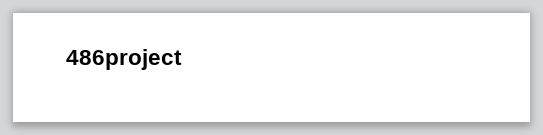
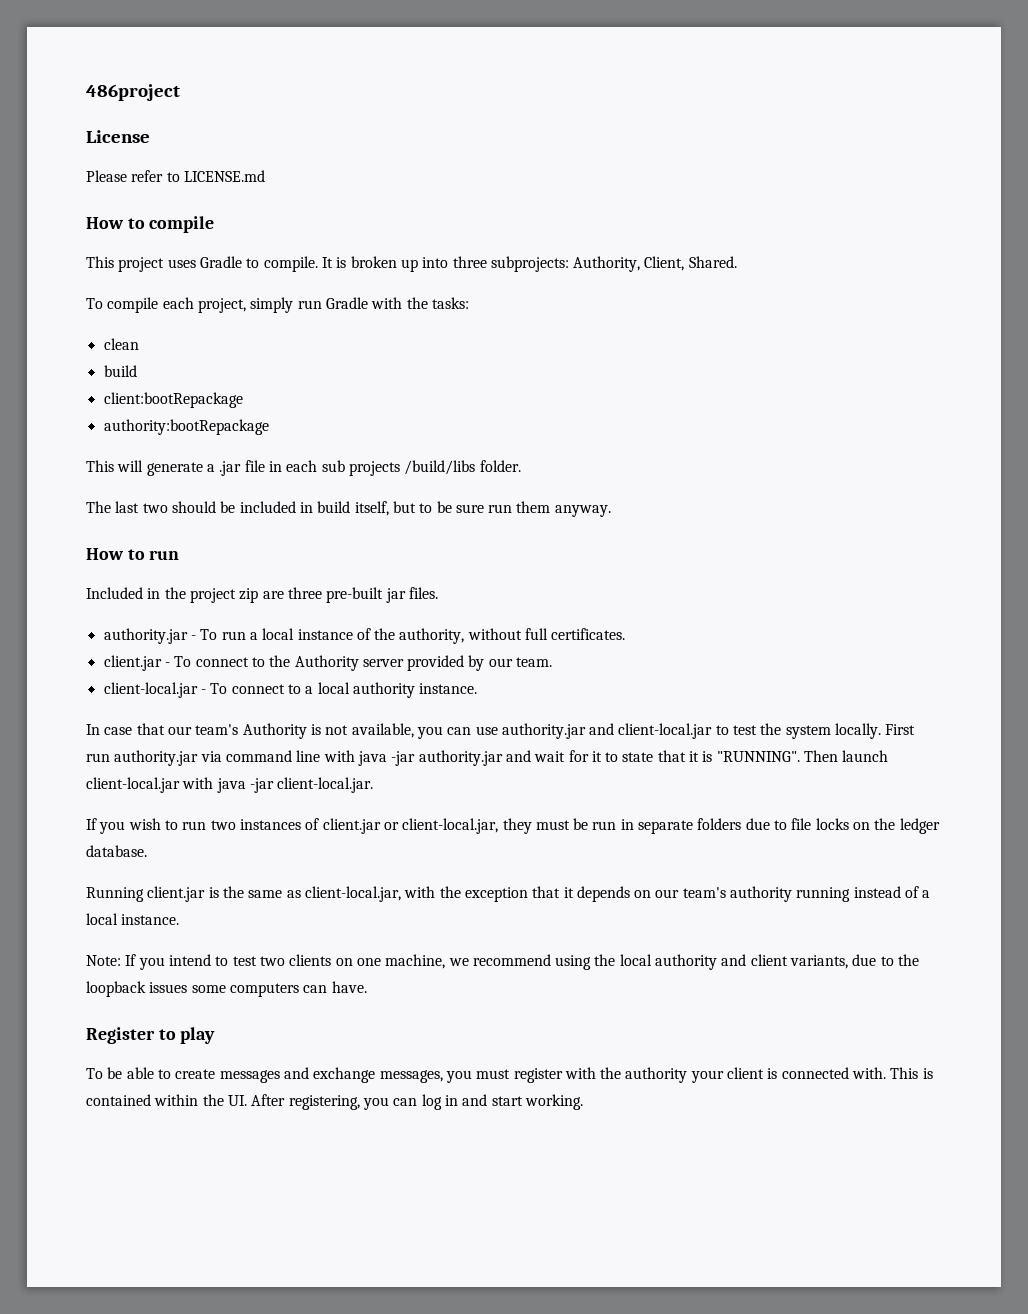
(182, 59) none -> [86,130,150,143] [86,170,265,182] [86,216,215,233] [86,256,737,272] [86,297,469,313] [103,338,139,350] [103,365,137,377] [103,392,243,408] [103,419,269,435] [86,460,521,476] [86,501,611,517] [86,548,180,560] [86,587,438,603] [103,628,626,644] [103,655,553,671] [103,682,478,698] [86,723,916,739] [86,750,889,766] [86,777,374,793] [86,818,940,834] [86,845,147,857] [86,886,931,902] [86,913,180,925] [86,954,920,970] [86,981,367,997] [86,1027,216,1044] [86,1067,933,1083] [86,1094,583,1110] // License // Please refer to LICENSE.md // How to compile // This project uses Gradle to compile. It is broken up into three subprojects: Authority, Client, Shared. // To compile each project, simply run Gradle with the tasks: // clean // build // client:bootRepackage // authority:bootRepackage // This will generate a .jar file in each sub projects /build/libs folder. // The last two should be included in build itself, but to be sure run them anyway. // How to run // Included in the project zip are three pre-built jar files. // authority.jar - To run a local instance of the authority, without full certificates. // client.jar - To connect to the Authority server provided by our team. // client-local.jar - To connect to a local authority instance. // In case that our team's Authority is not available, you can use authority.jar and client-local.jar to test the system locally. First run authority.jar via command line with java -jar authority.jar and wait for it to state that it is "RUNNING". Then launch client-local.jar with java -jar client-local.jar. // If you wish to run two instances of client.jar or client-local.jar, they must be run in separate folders due to file locks on the ledger database. // Running client.jar is the same as client-local.jar, with the exception that it depends on our team's authority running instead of a local instance. // Note: If you intend to test two clients on one machine, we recommend using the local authority and client variants, due to the loopback issues some computers can have. // Register to play // To be able to create messages and exchange messages, you must register with the authority your client is connected with. This is contained within the UI. After registering, you can log in and start working.

